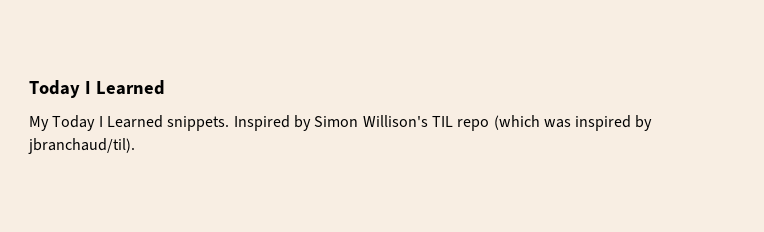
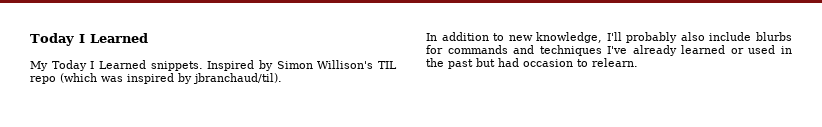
(135, 146) none -> [426,32,792,43] [426,45,792,56] [426,58,638,69] // In addition to new knowledge, I'll probably also include blurbs for commands and techniques I've already learned or used in the past but had occasion to relearn.

